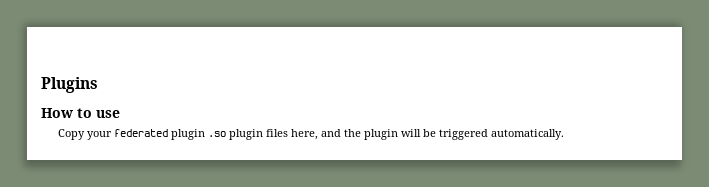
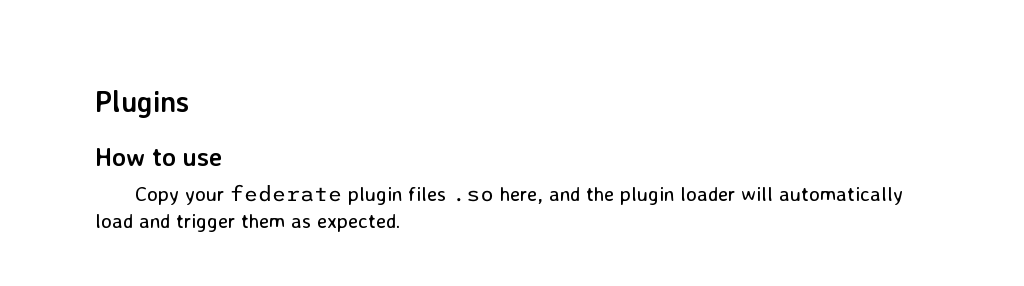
[114,129,227,140] federated plugin .so -> [230,184,343,202] federate
(289, 133) none -> [452,190,495,202] .so
[401,129,565,140] will be triggered automatically. -> [680,187,904,205] [95,214,400,232] loader will automatically load and trigger them as expected.

